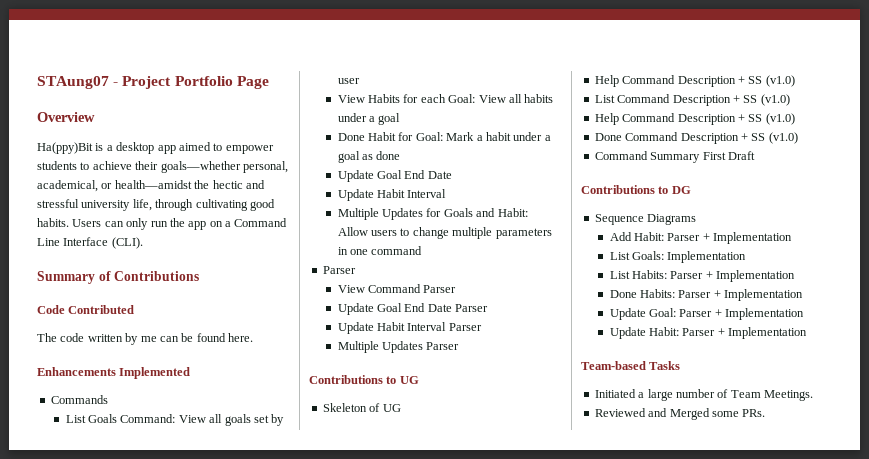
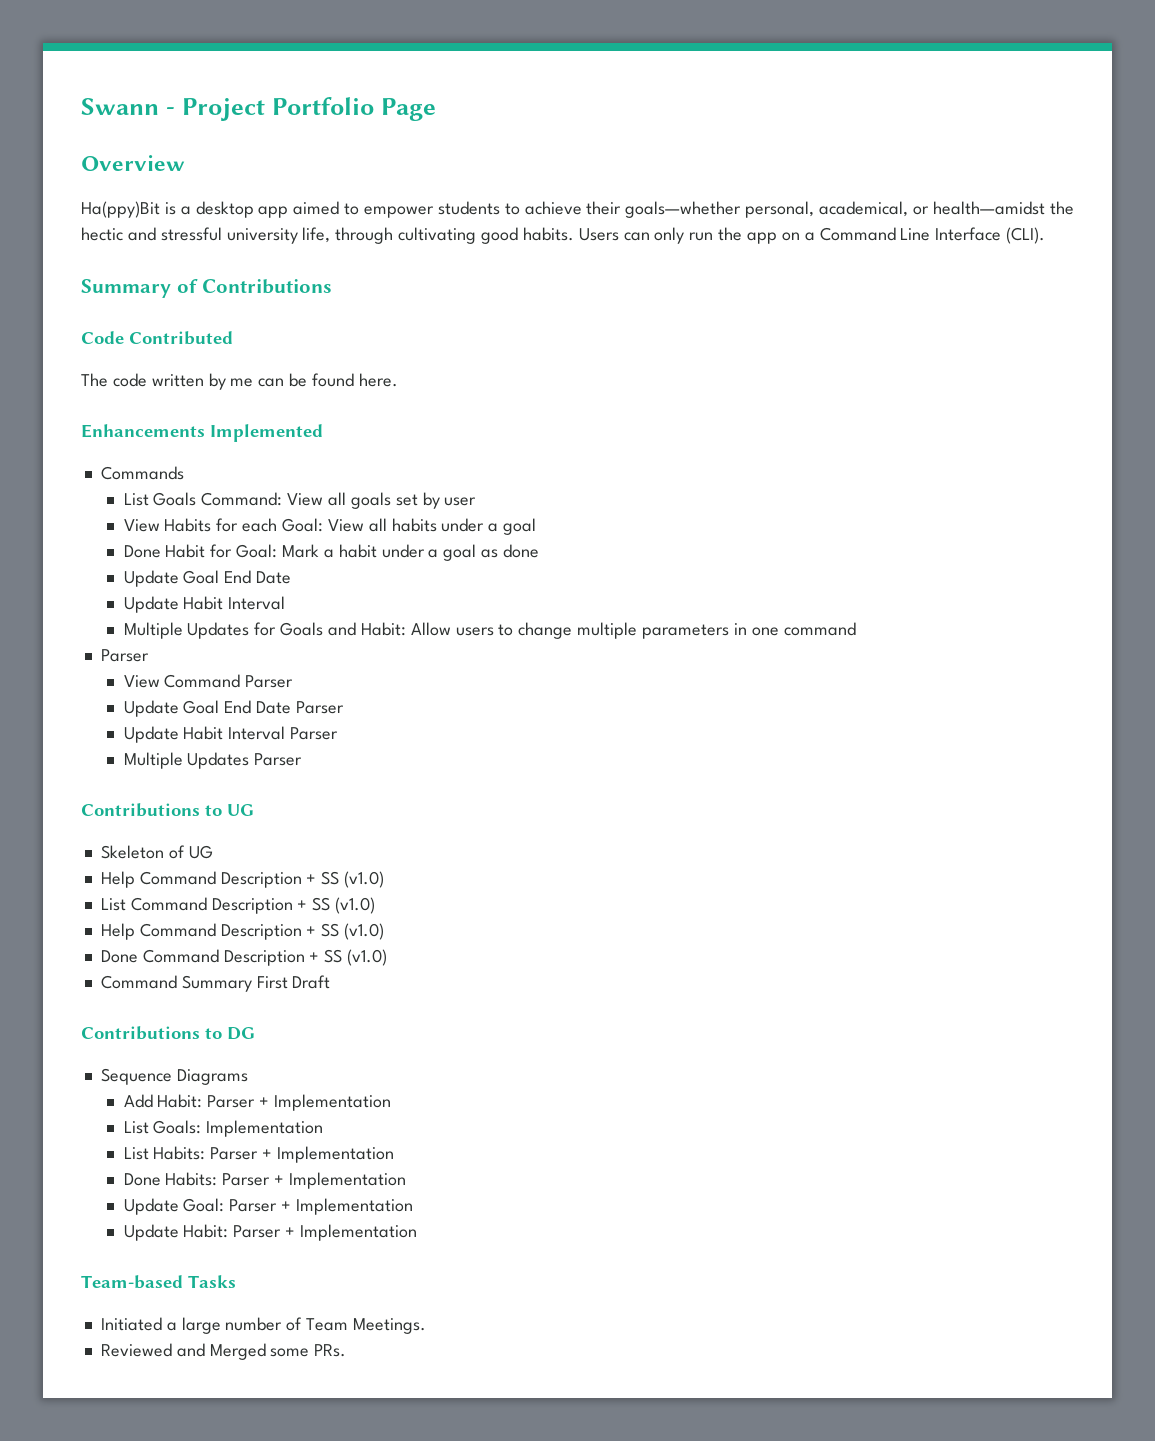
[37,76,109,89] STAung07 -> [81,98,159,115] Swann

